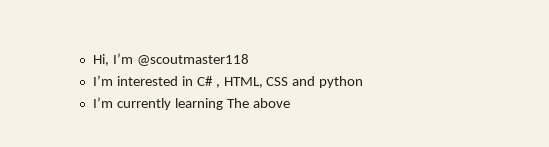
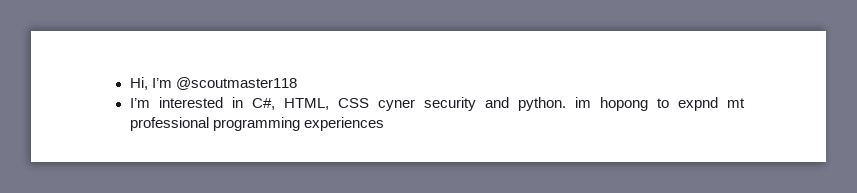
[196,76,364,88] [92,97,290,110] C# , HTML, CSS and python // I’m currently learning The above -> [251,97,746,111] [129,117,384,131] C#, HTML, CSS cyner security and python. im hopong to expnd mt professional programming experiences

